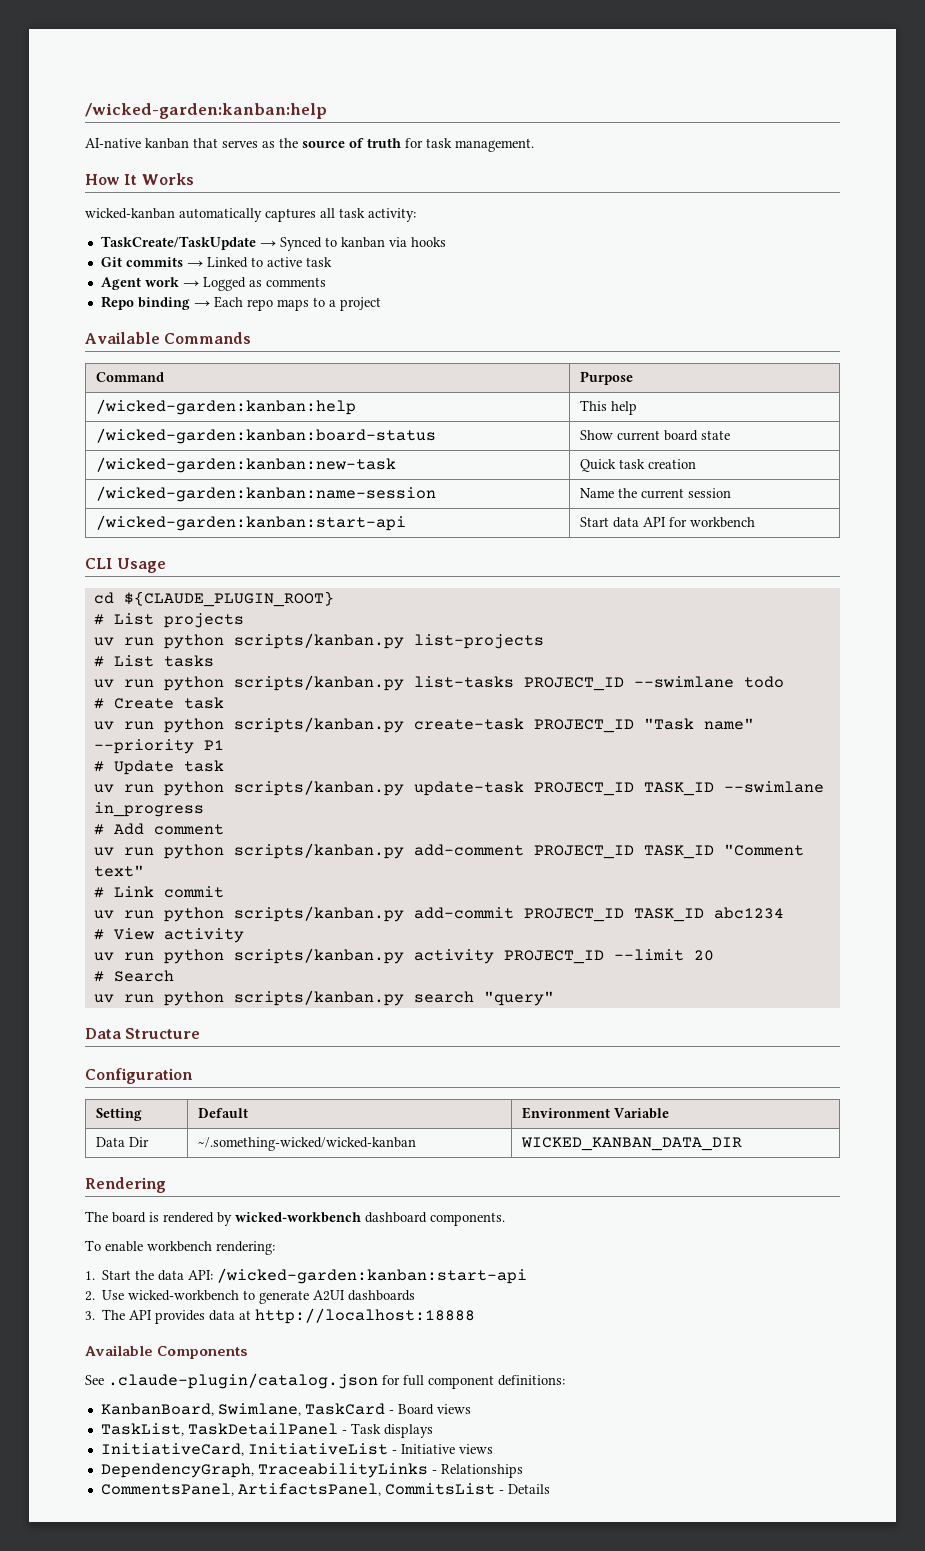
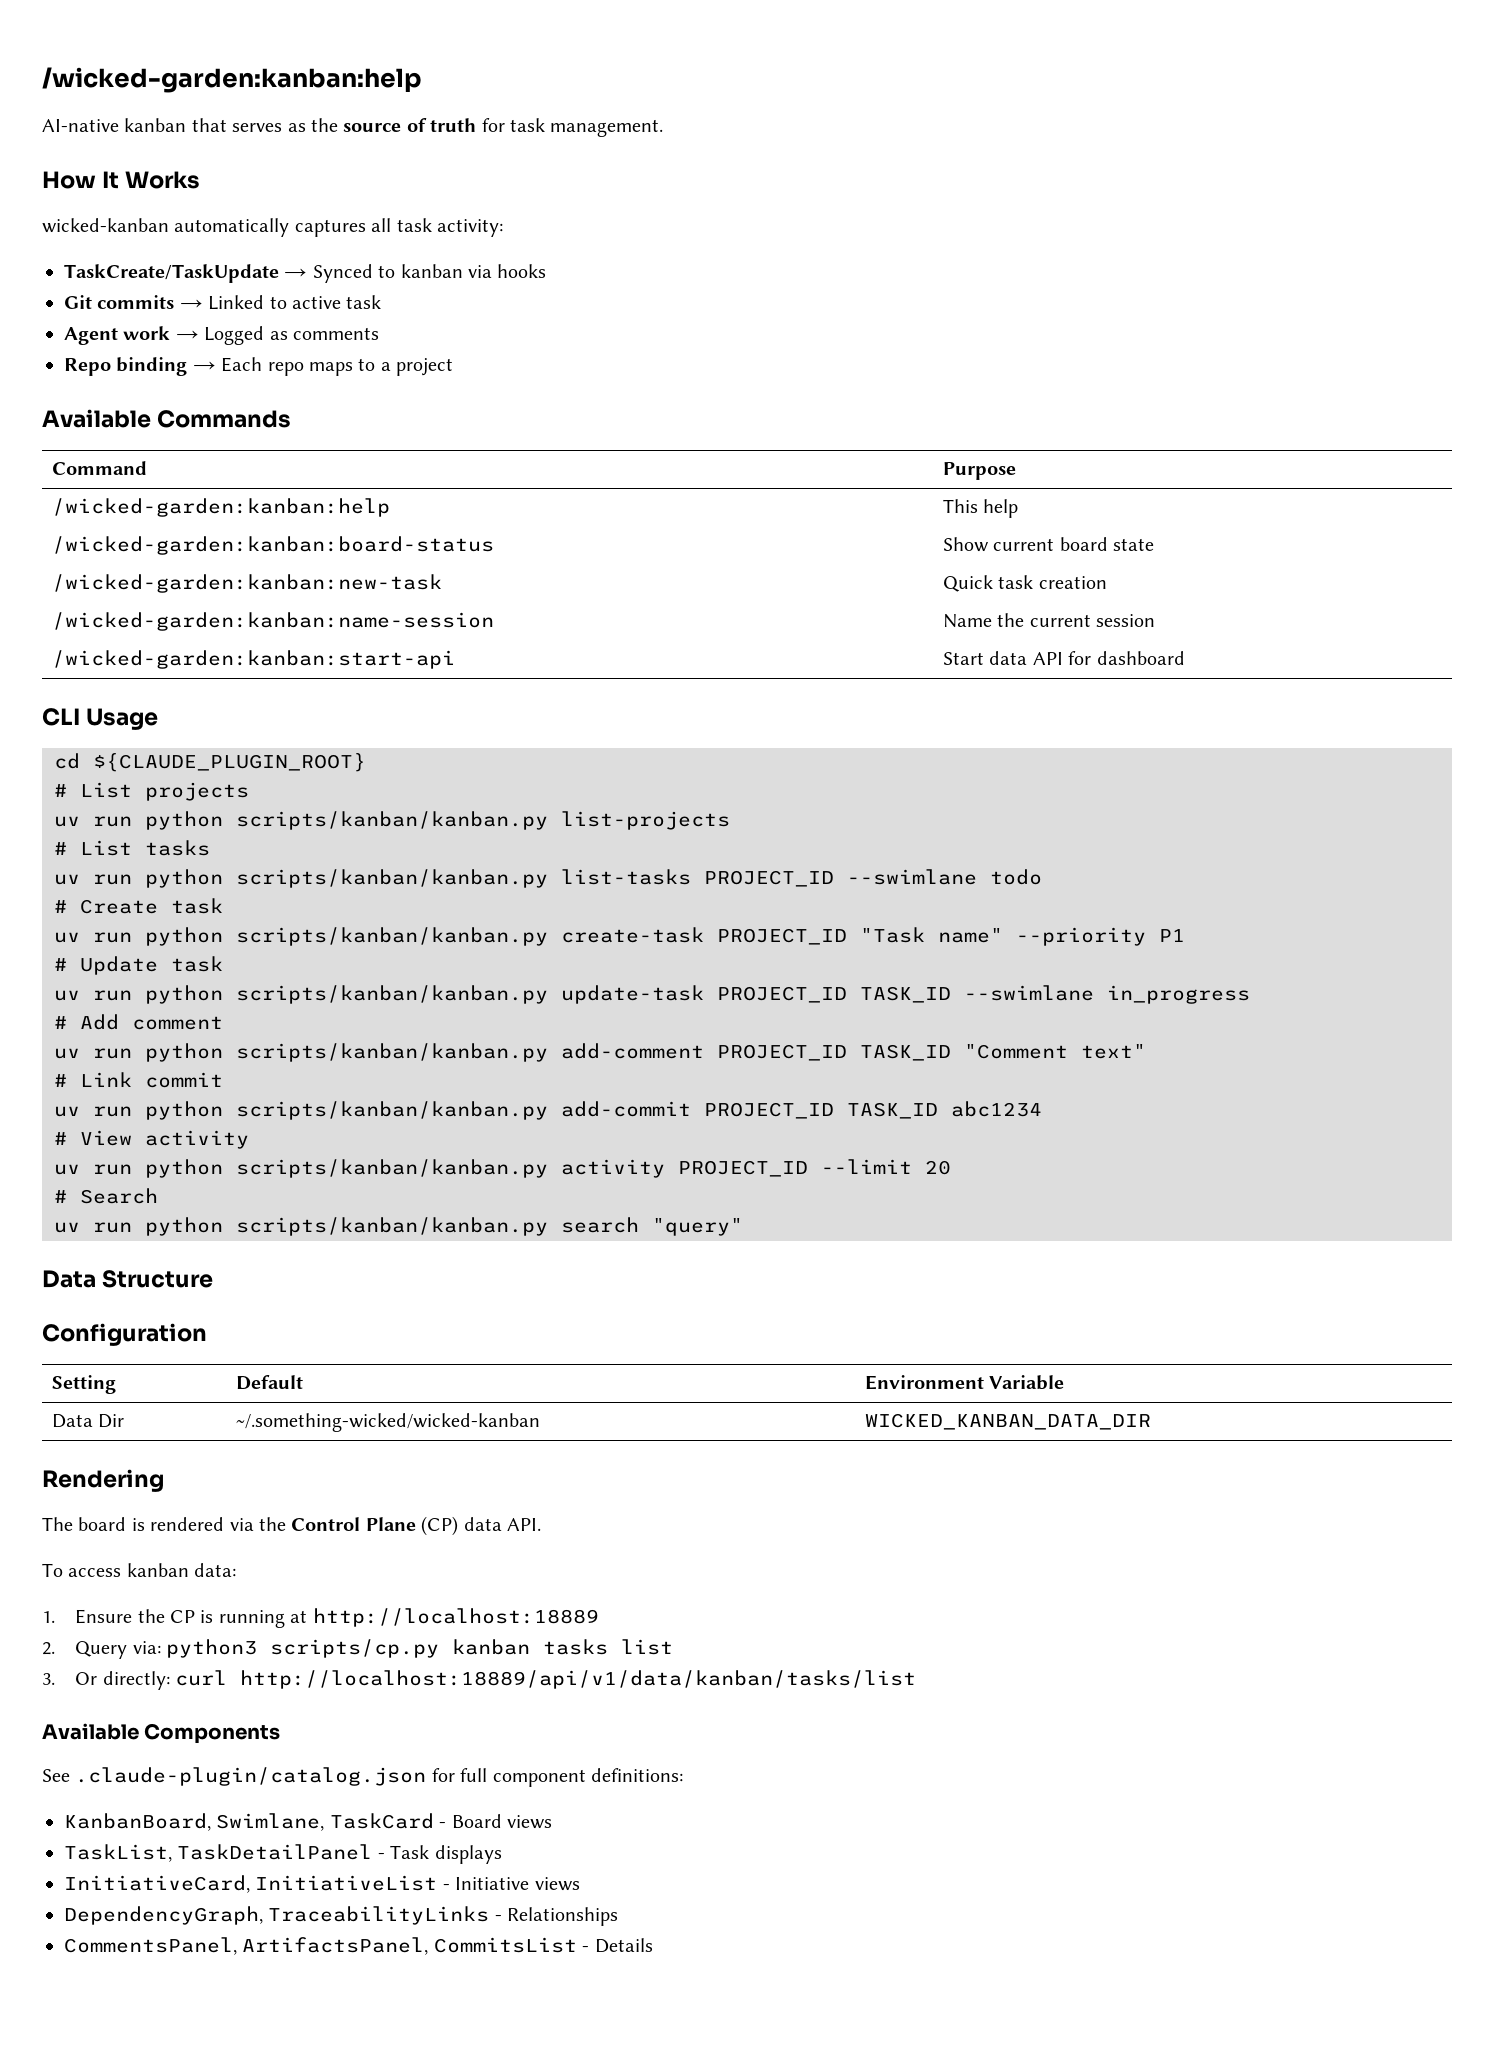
[690,517,756,528] workbench -> [1096,651,1185,665] dashboard
[233,633,404,649] scripts/kanban.py -> [236,811,548,830] scripts/kanban/kanban.py
[233,675,404,691] scripts/kanban.py -> [236,869,548,888] scripts/kanban/kanban.py
[233,717,404,733] scripts/kanban.py -> [236,927,548,946] scripts/kanban/kanban.py
[233,780,404,796] scripts/kanban.py -> [236,985,548,1004] scripts/kanban/kanban.py
[233,843,404,859] scripts/kanban.py -> [236,1043,548,1062] scripts/kanban/kanban.py
[233,906,404,922] scripts/kanban.py -> [236,1101,548,1120] scripts/kanban/kanban.py
[233,948,404,964] scripts/kanban.py -> [236,1159,548,1178] scripts/kanban/kanban.py
[233,990,404,1006] scripts/kanban.py -> [236,1217,548,1236] scripts/kanban/kanban.py
[217,1212,505,1226] [85,1240,275,1255] [85,1268,528,1284] [85,1290,416,1304] [85,1308,476,1324] by wicked-workbench dashboard components. // To enable workbench rendering: // 1. Start the data API: /wicked-garden:kanban:start-api // 2. Use wicked-workbench to generate A2UI dashboards // 3. The API provides data at http://localhost:18888 -> [229,1516,541,1536] [42,1563,237,1577] [42,1608,599,1628] [42,1639,673,1659] [42,1670,916,1690] via the Control Plane (CP) data API. // To access kanban data: // 1. Ensure the CP is running at http://localhost:18889 // 2. Query via: python3 scripts/cp.py kanban tasks list // 3. Or directly: curl http://localhost:18889/api/v1/data/kanban/tasks/list

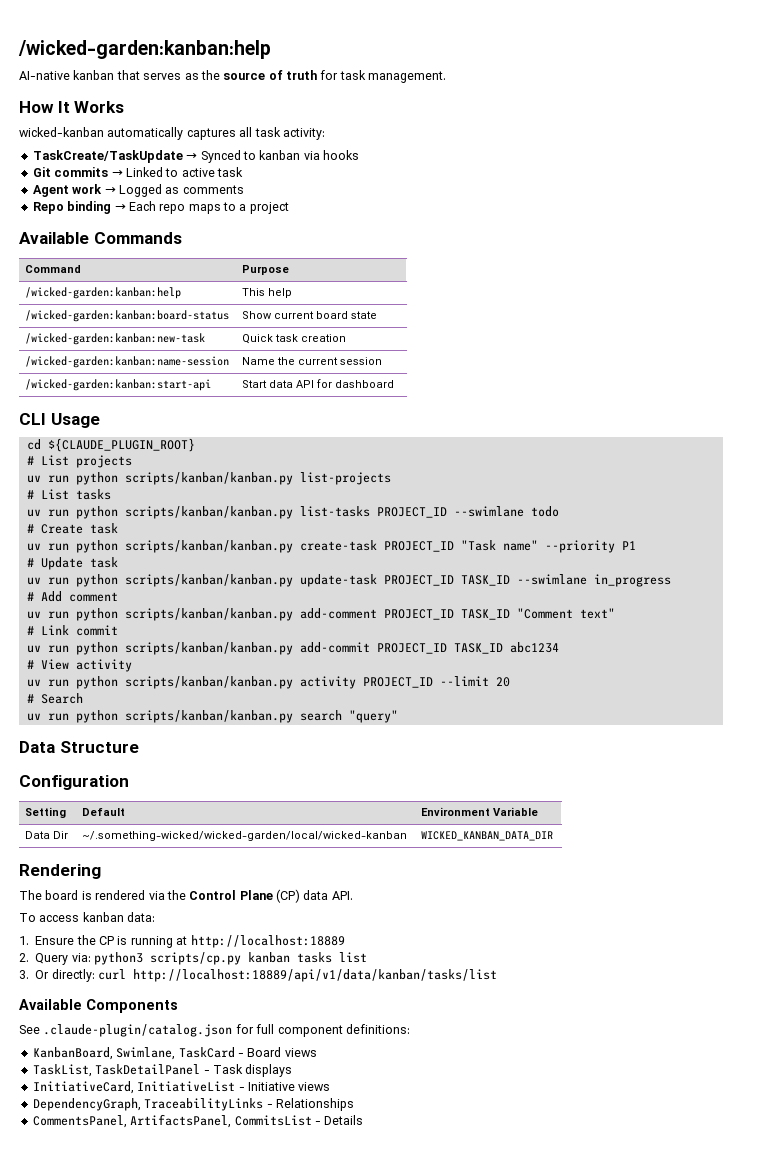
[235,1413,540,1432] ~/.something-wicked/wicked-kanban -> [82,831,408,841] ~/.something-wicked/wicked-garden/local/wicked-kanban

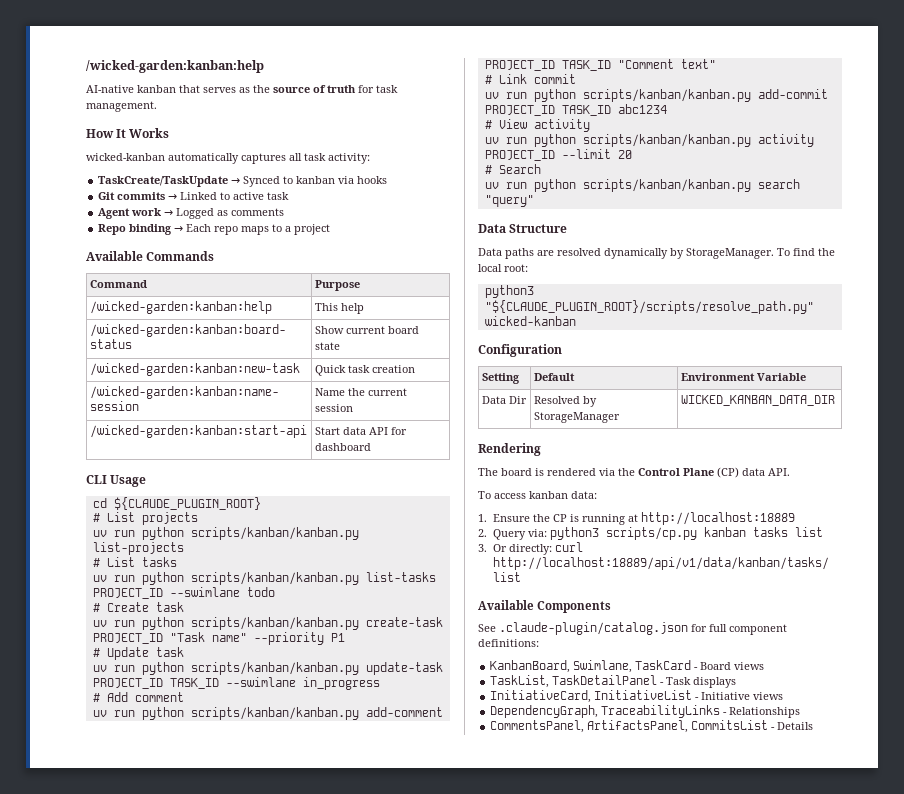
(139, 747) none -> [478,248,835,259] [478,264,528,272] [484,285,534,298] [484,300,814,314] [484,316,576,326] // Data paths are resolved dynamically by StorageManager. To find the local root: // python3 "${CLAUDE_PLUGIN_ROOT}/scripts/resolve_path.py" wicked-kanban
[82,831,408,841] ~/.something-wicked/wicked-garden/local/wicked-kanban -> [534,396,598,407] [534,412,621,423] Resolved by StorageManager

